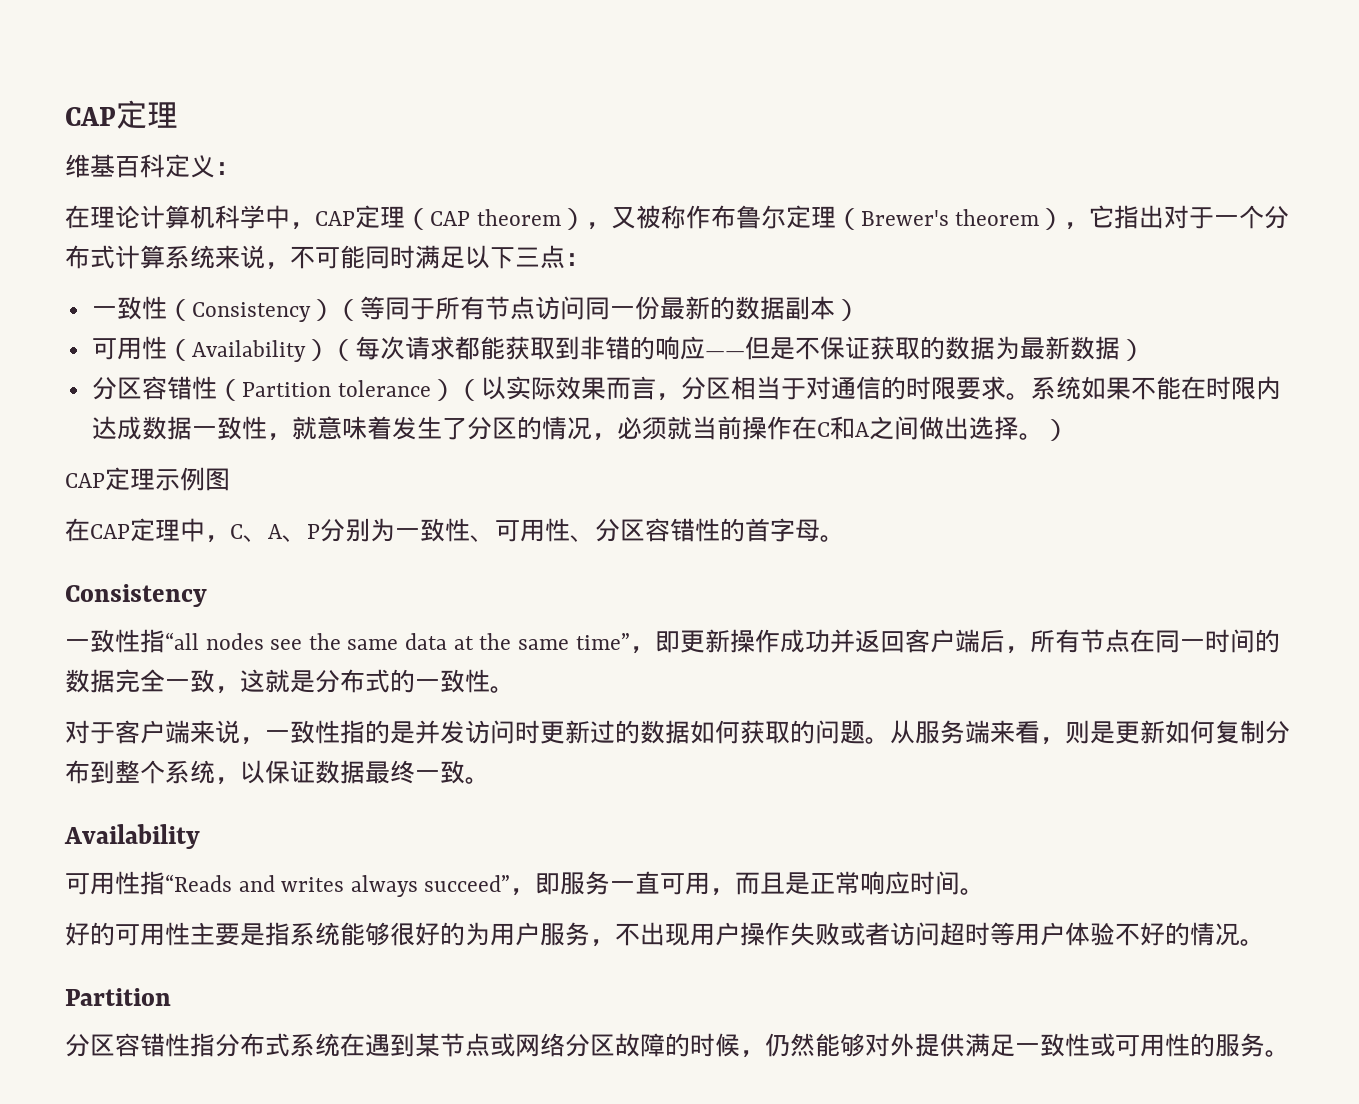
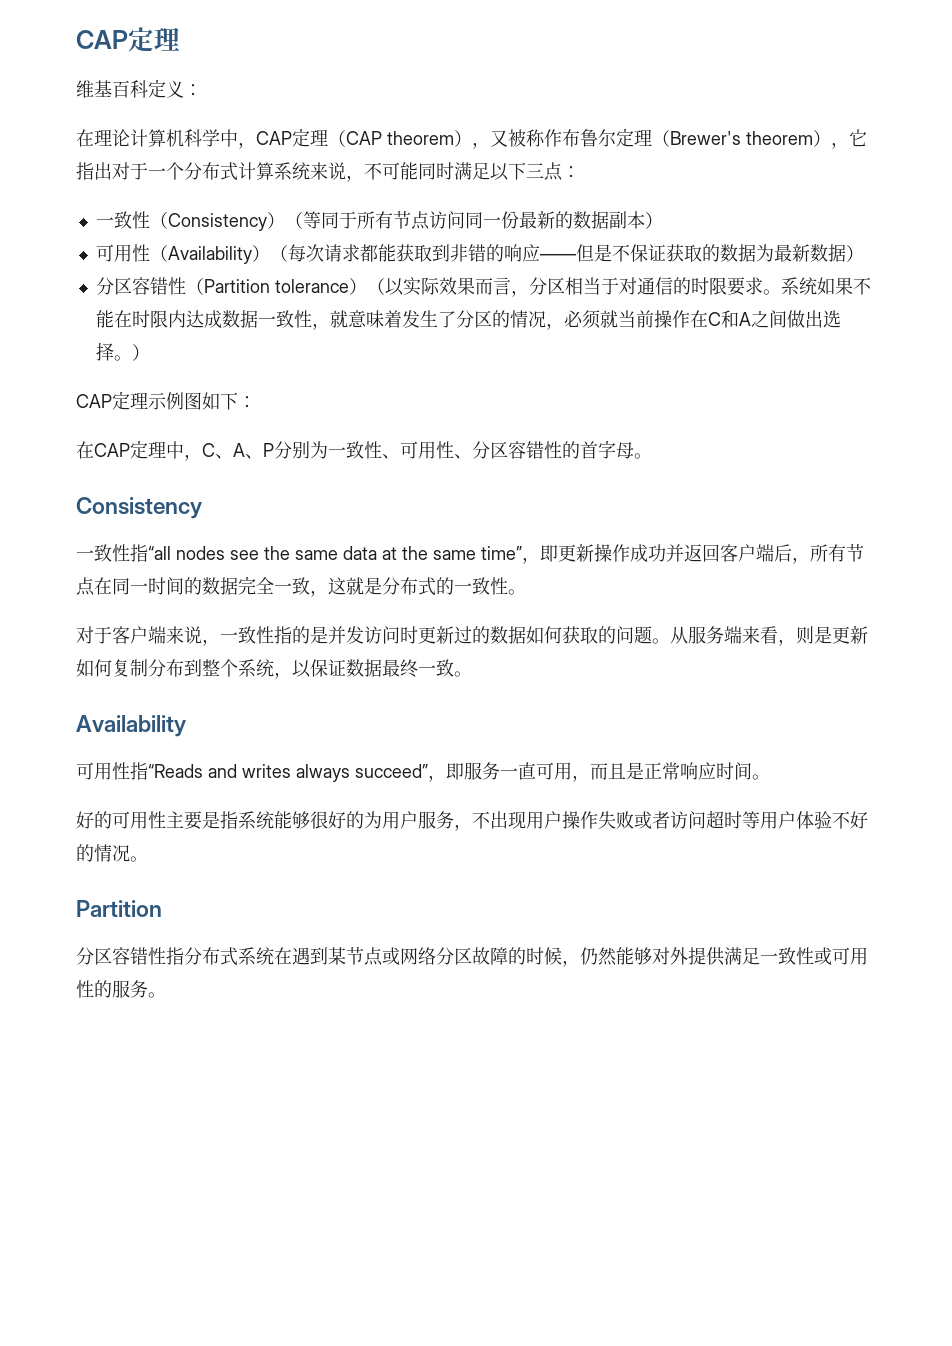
(230, 479) none -> [202,392,256,410] 如下：

